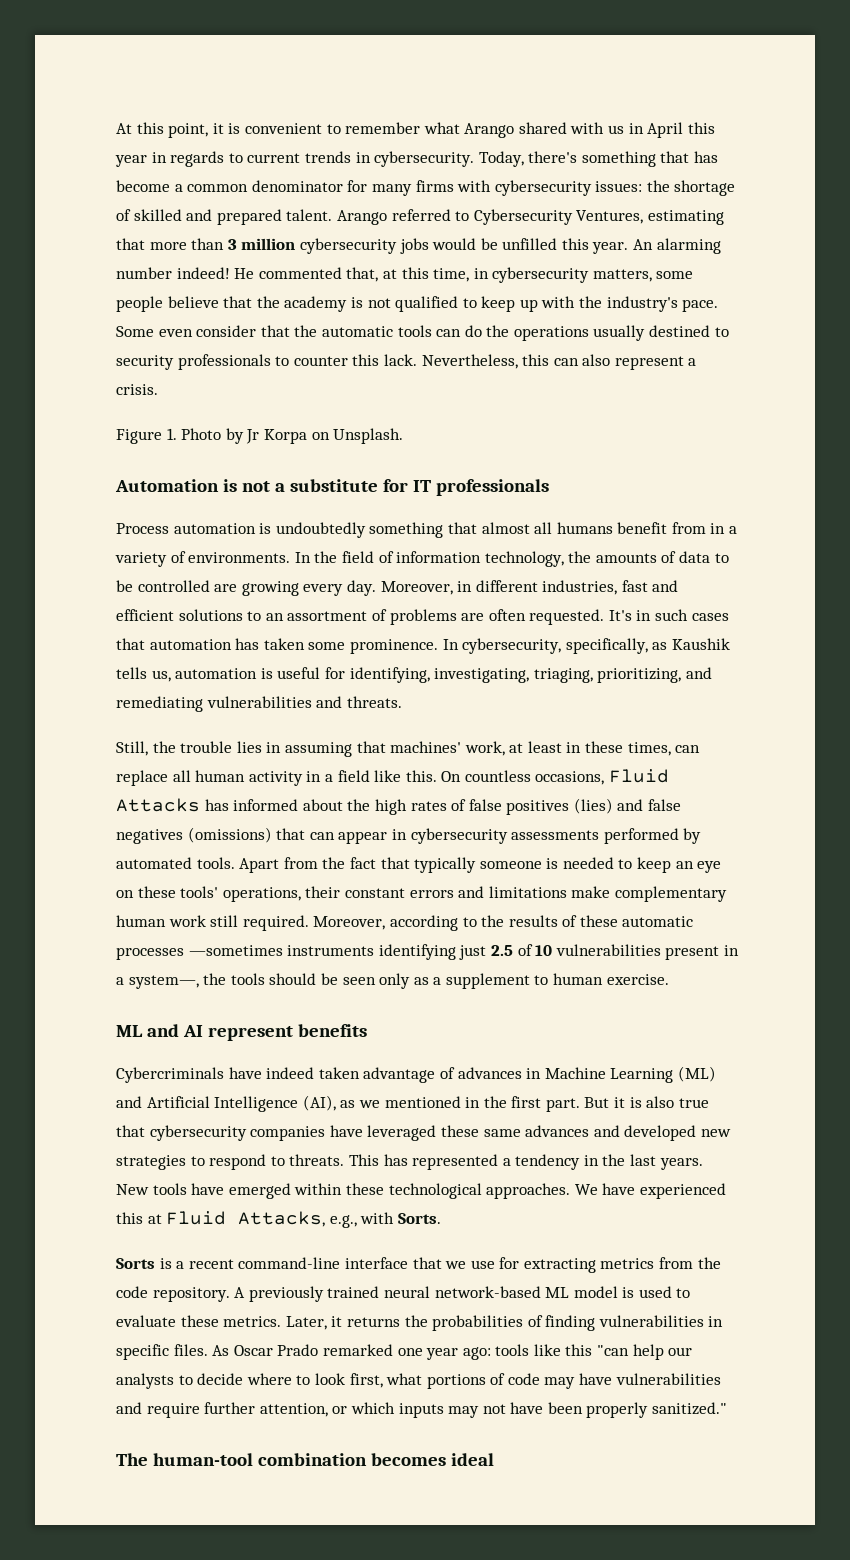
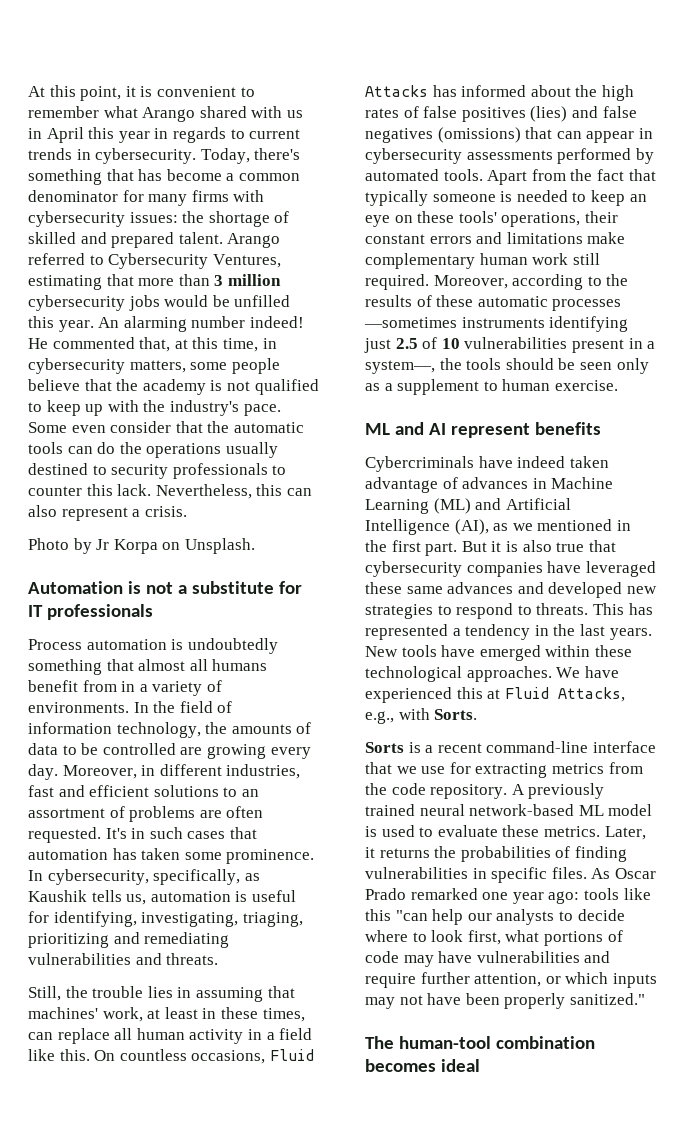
[116,428,177,444] Figure 1. -> (187, 511) none
[597,668,682,683] prioritizing, -> [28,933,109,948] prioritizing

